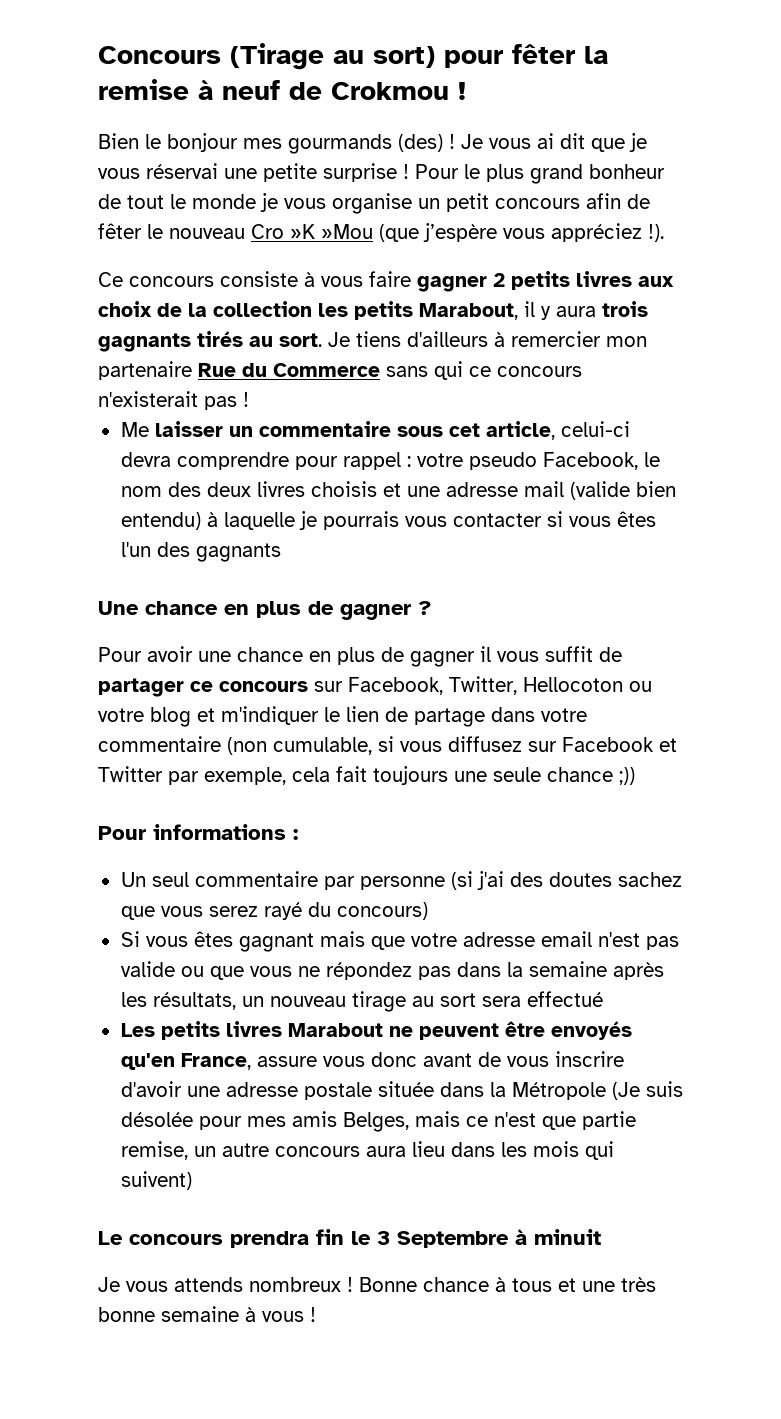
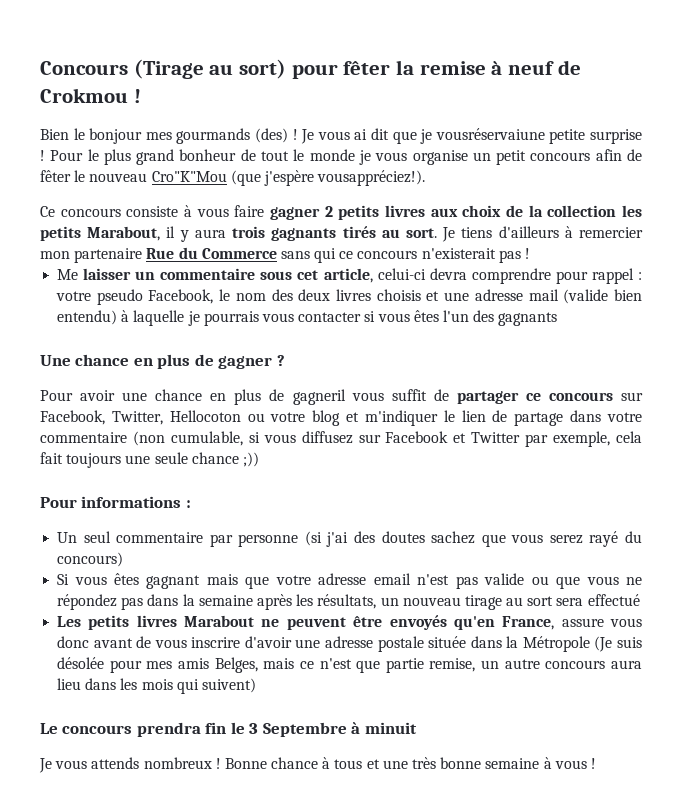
[98,163,257,179] vous réservai une -> [435,128,545,140] vousréservaiune
[251,223,664,242] Cro »K »Mou (que j’espère vous appréciez !). -> [151,170,426,186] Cro"K"Mou (que j'espère vousappréciez!).
[410,646,491,667] gagner il -> [292,389,346,405] gagneril

